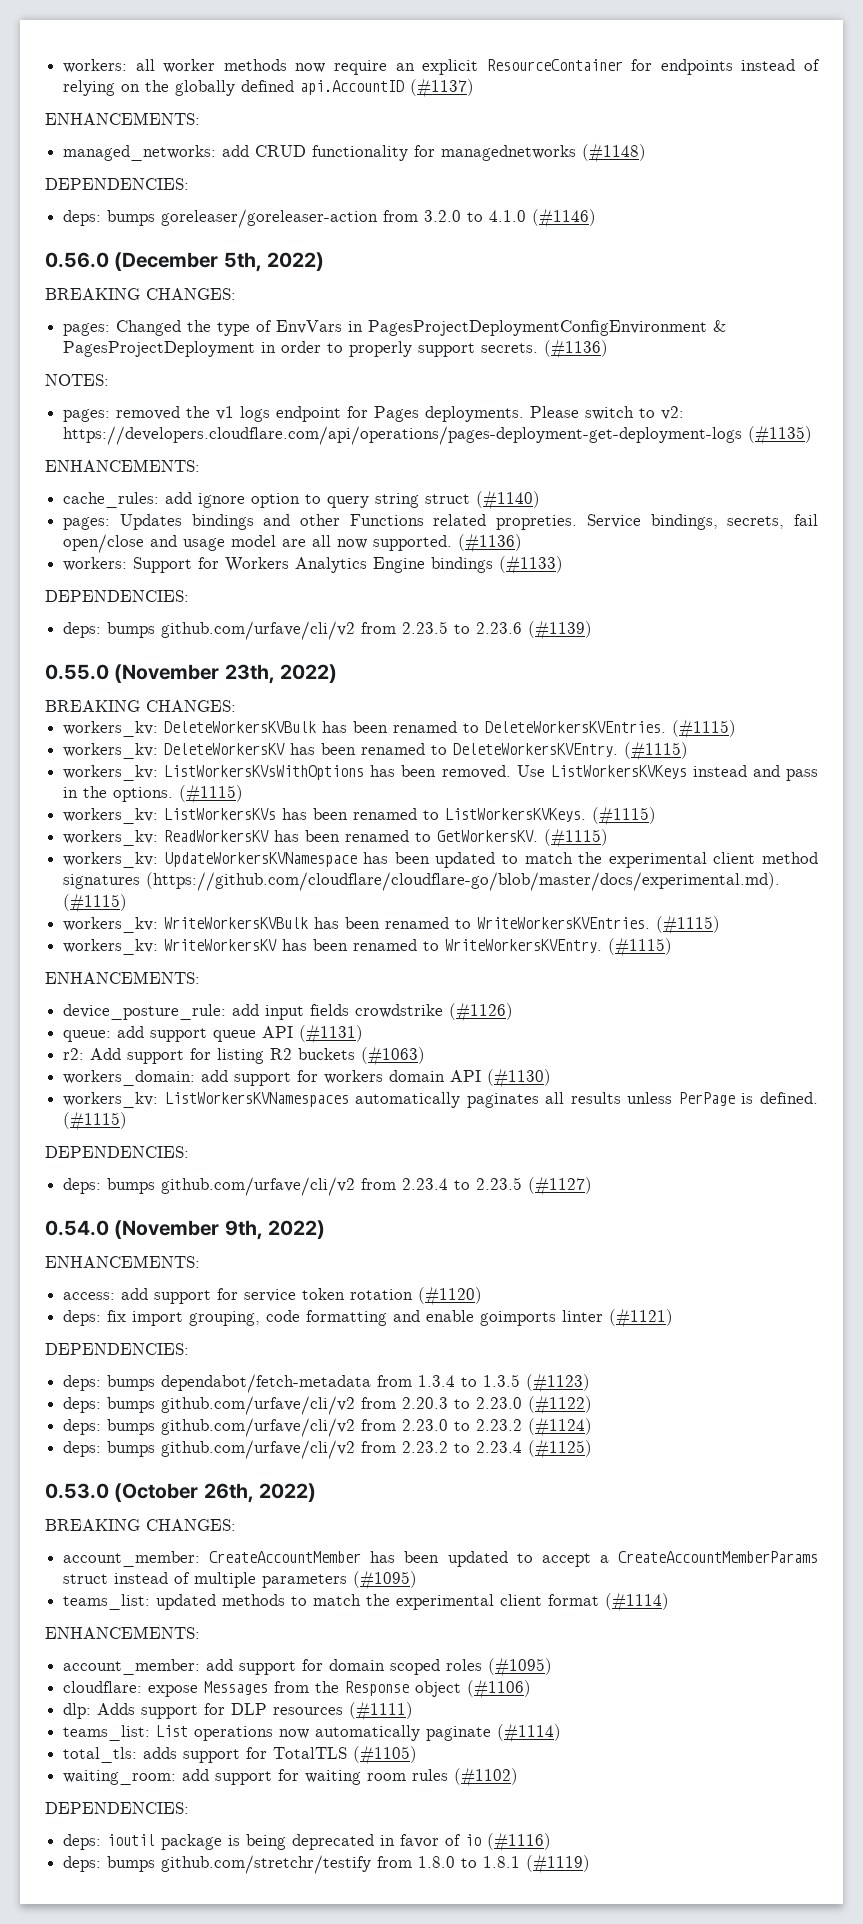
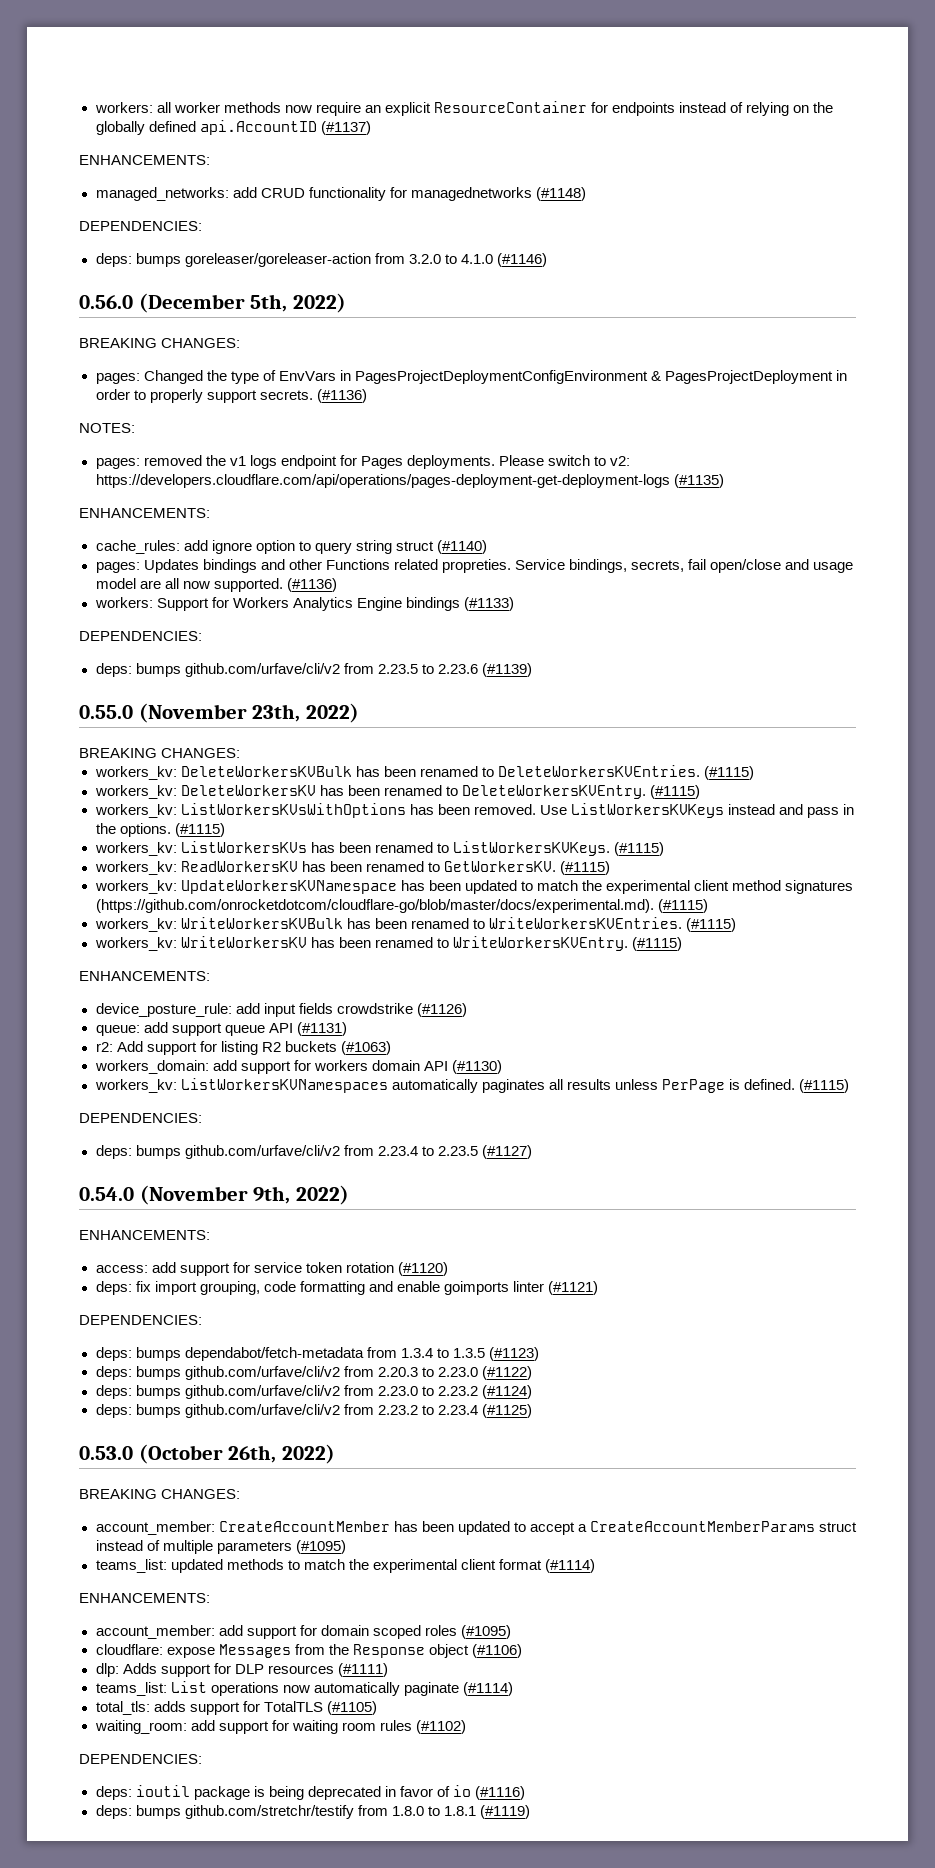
[146,872,781,891] (https://github.com/cloudflare/cloudflare-go/blob/master/docs/experimental.md). -> [95,899,654,913] (https://github.com/onrocketdotcom/cloudflare-go/blob/master/docs/experimental.md).

